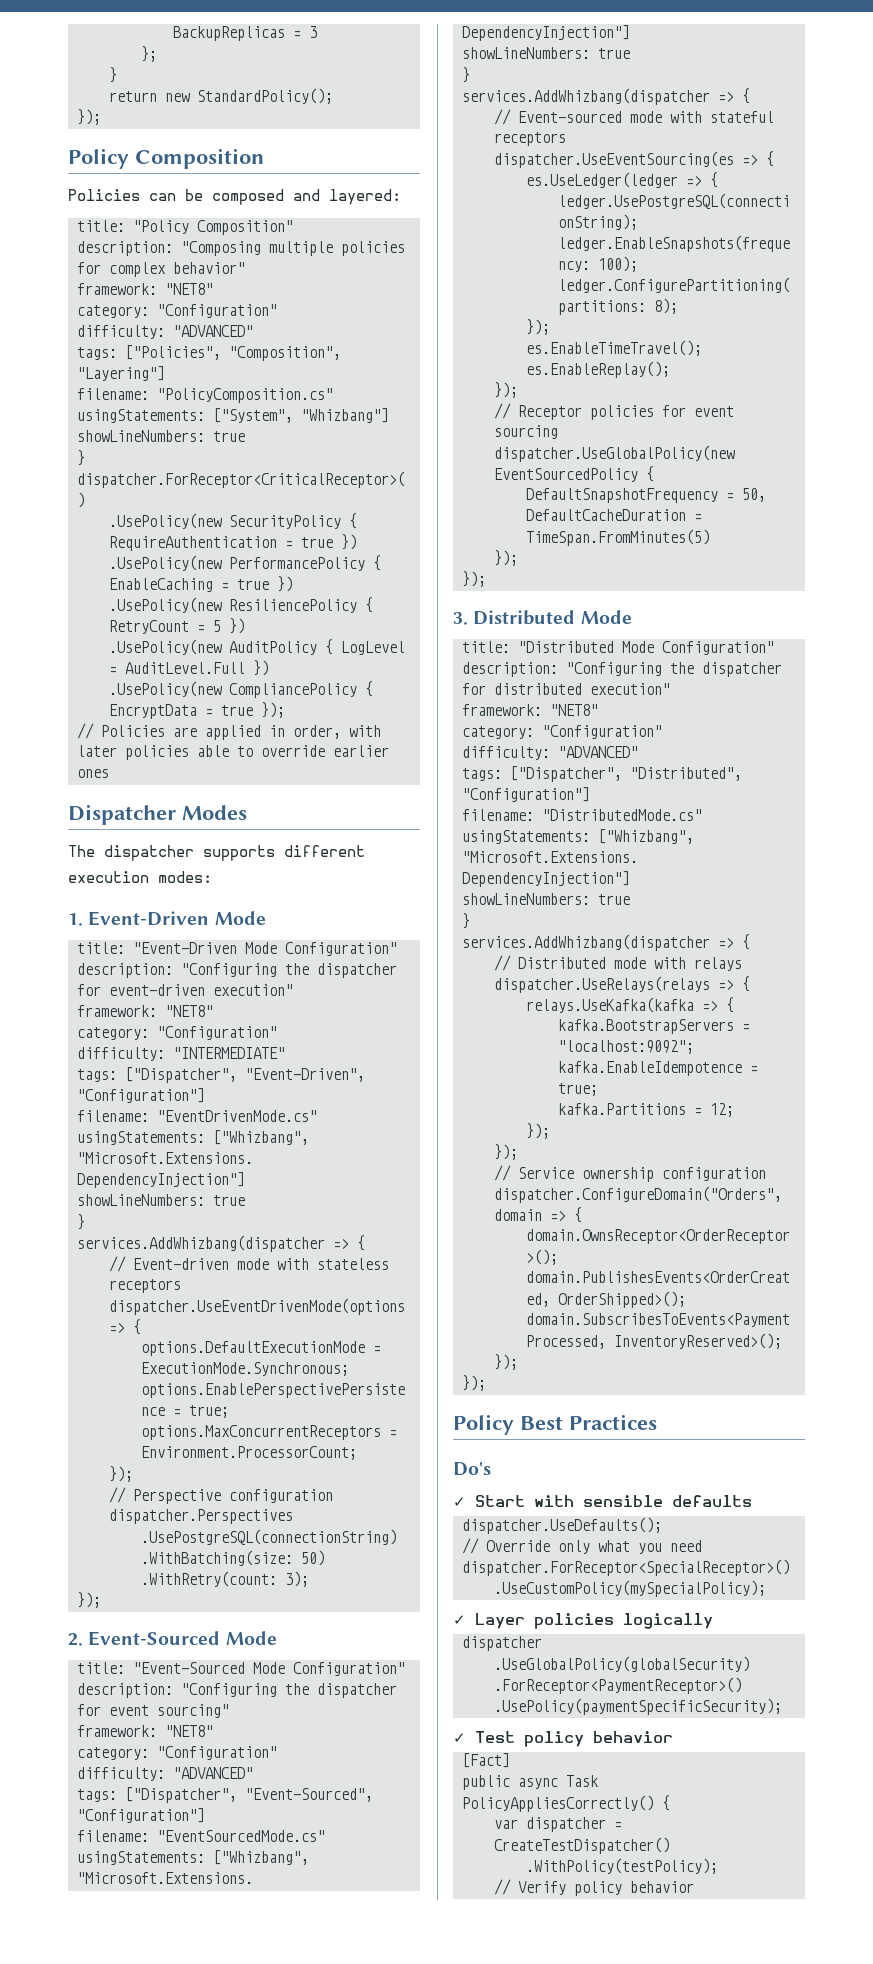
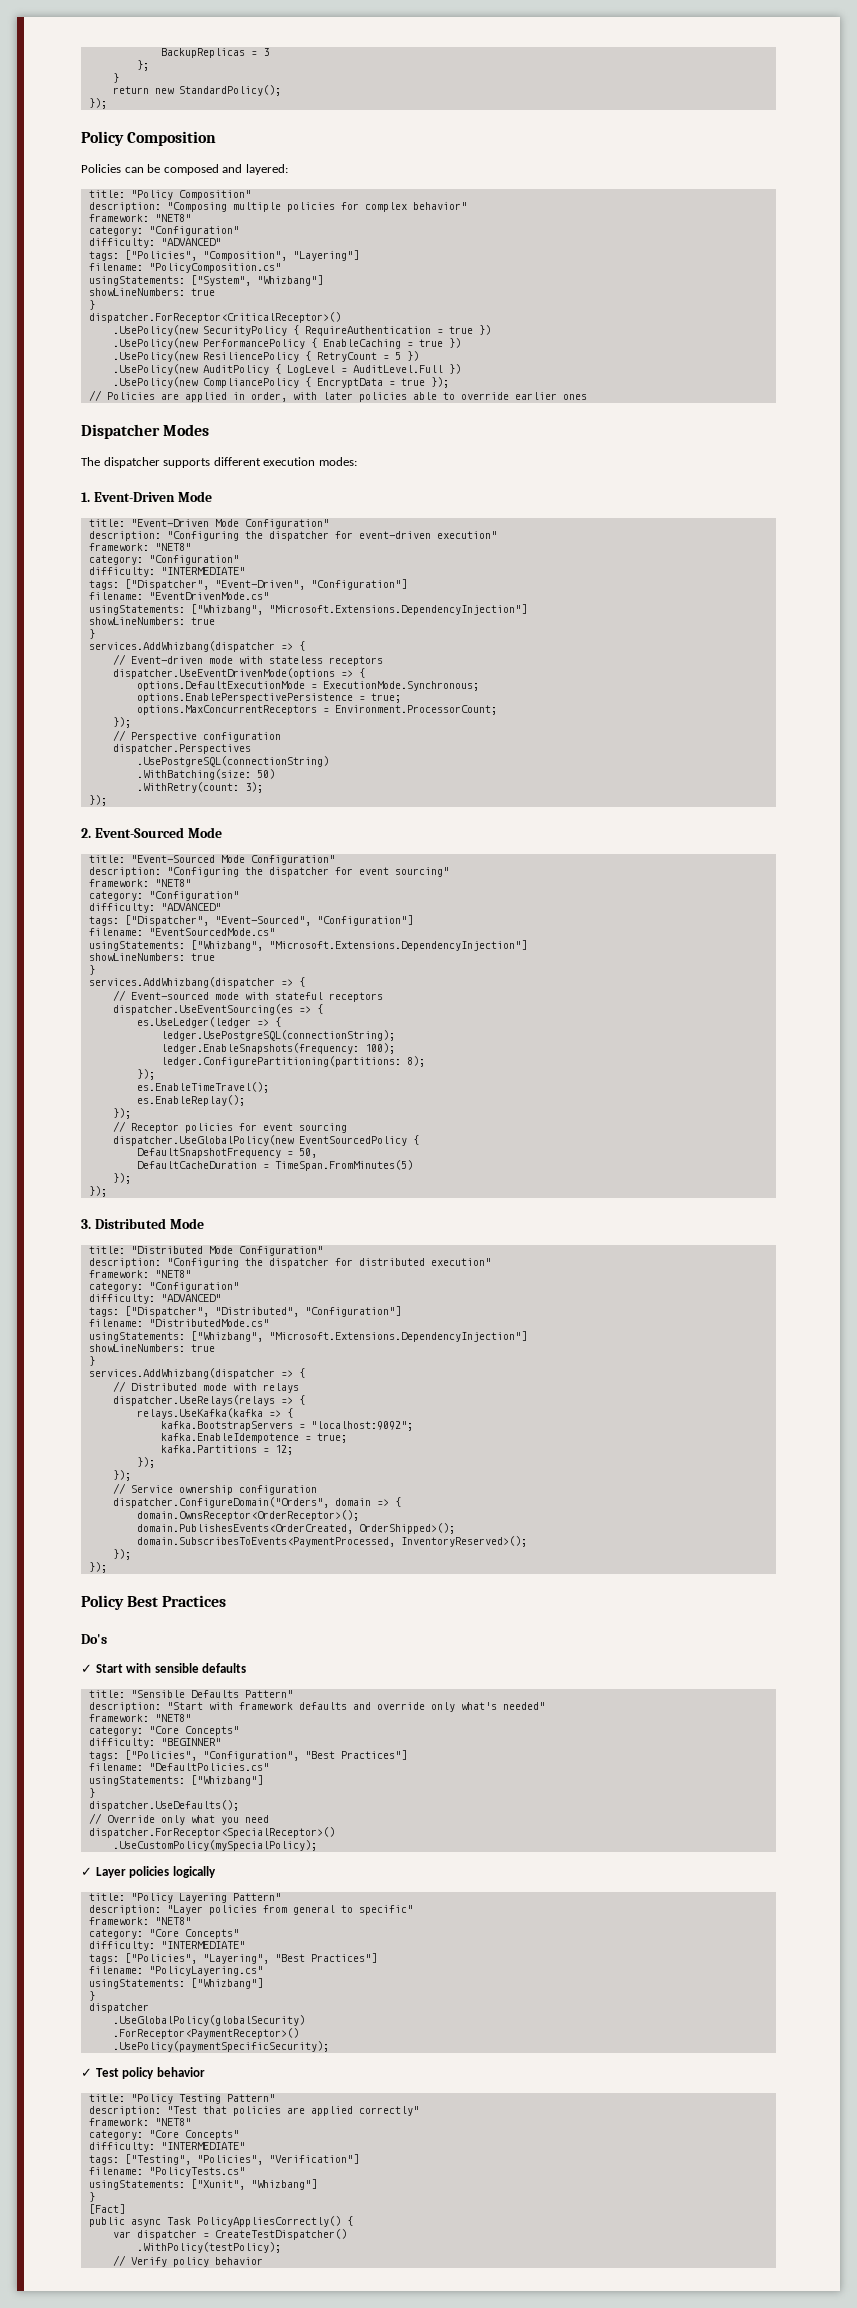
(752, 1501) none -> [88,1690,293,1698] [88,1702,545,1712] [88,1714,191,1722] [88,1726,239,1736] [88,1738,221,1748] [88,1750,407,1761] [88,1763,269,1771] [88,1775,263,1786] [88,1788,95,1798] // title: "Sensible Defaults Pattern" // description: "Start with framework defaults and override only what's needed" // framework: "NET8" // category: "Core Concepts" // difficulty: "BEGINNER" // tags: ["Policies", "Configuration", "Best Practices"] // filename: "DefaultPolicies.cs" // usingStatements: ["Whizbang"] // }
(713, 1621) none -> [88,1893,281,1903] [88,1905,413,1915] [88,1917,191,1925] [88,1929,239,1939] [88,1941,245,1951] [88,1953,377,1964] [88,1966,263,1976] [88,1978,263,1989] [88,1991,95,2001] // title: "Policy Layering Pattern" // description: "Layer policies from general to specific" // framework: "NET8" // category: "Core Concepts" // difficulty: "INTERMEDIATE" // tags: ["Policies", "Layering", "Best Practices"] // filename: "PolicyLayering.cs" // usingStatements: ["Whizbang"] // }
(673, 1737) none -> [88,2094,275,2104] [88,2106,419,2116] [88,2118,191,2126] [88,2130,239,2140] [88,2142,245,2152] [88,2154,359,2165] [88,2167,245,2177] [88,2179,317,2190] [88,2192,95,2202] // title: "Policy Testing Pattern" // description: "Test that policies are applied correctly" // framework: "NET8" // category: "Core Concepts" // difficulty: "INTERMEDIATE" // tags: ["Testing", "Policies", "Verification"] // filename: "PolicyTests.cs" // usingStatements: ["Xunit", "Whizbang"] // }

